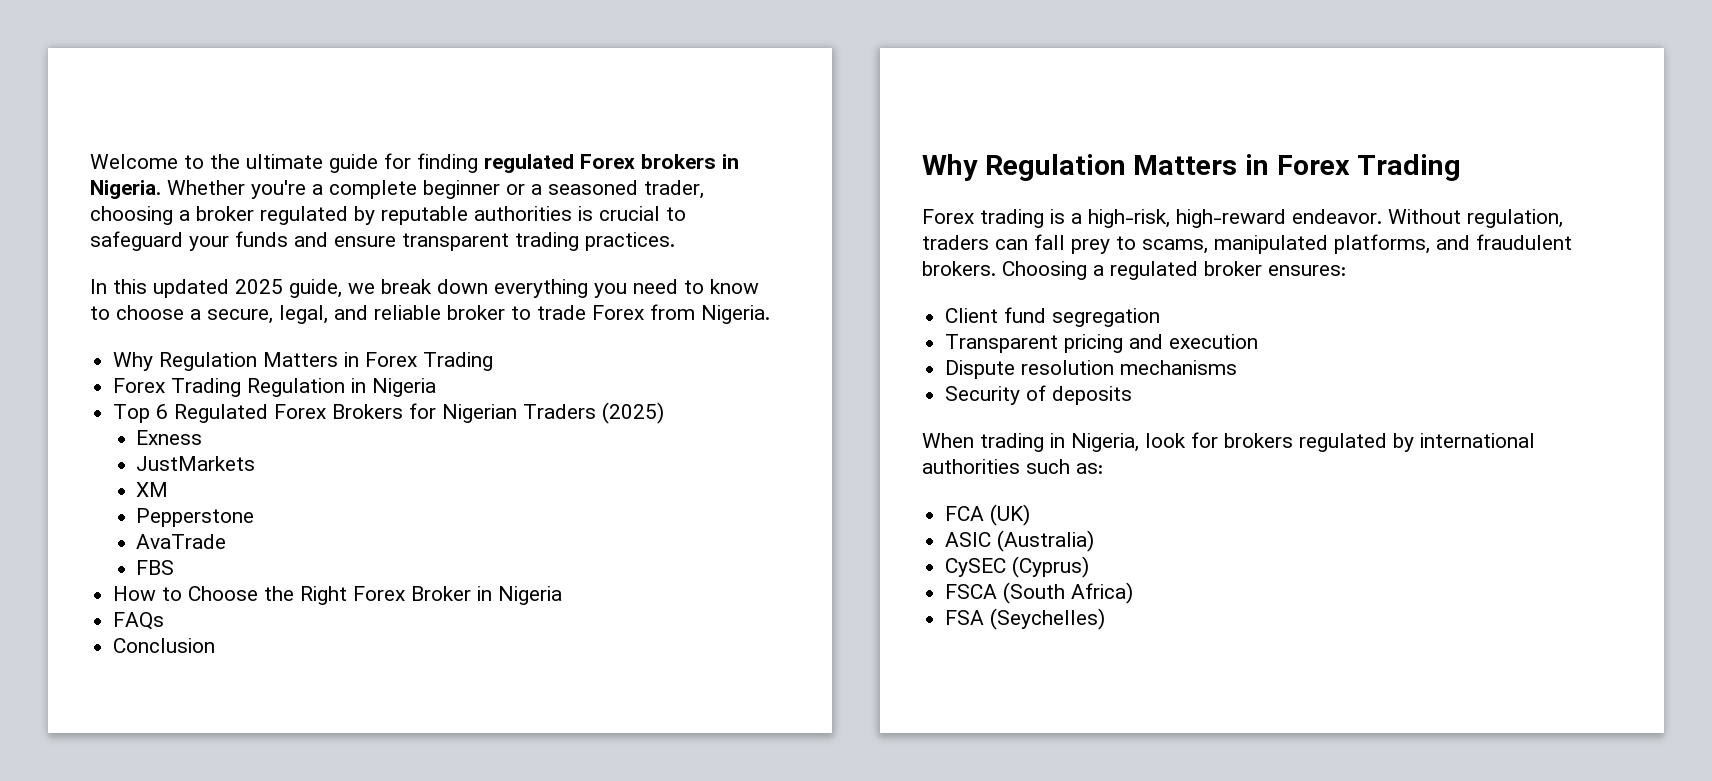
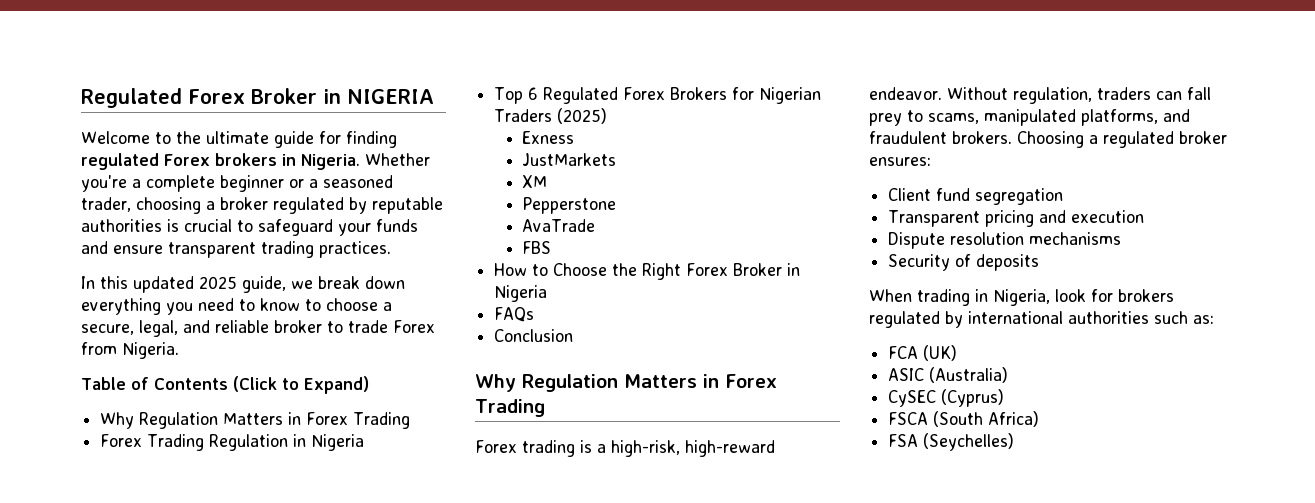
(90, 161) none -> [81,88,434,108] Regulated Forex Broker in NIGERIA //
(770, 314) none -> [81,376,369,394] // Table of Contents (Click to Expand)

